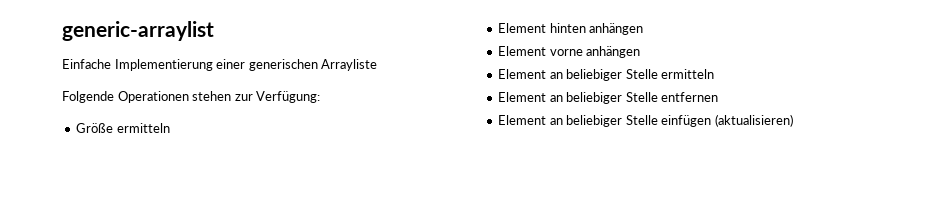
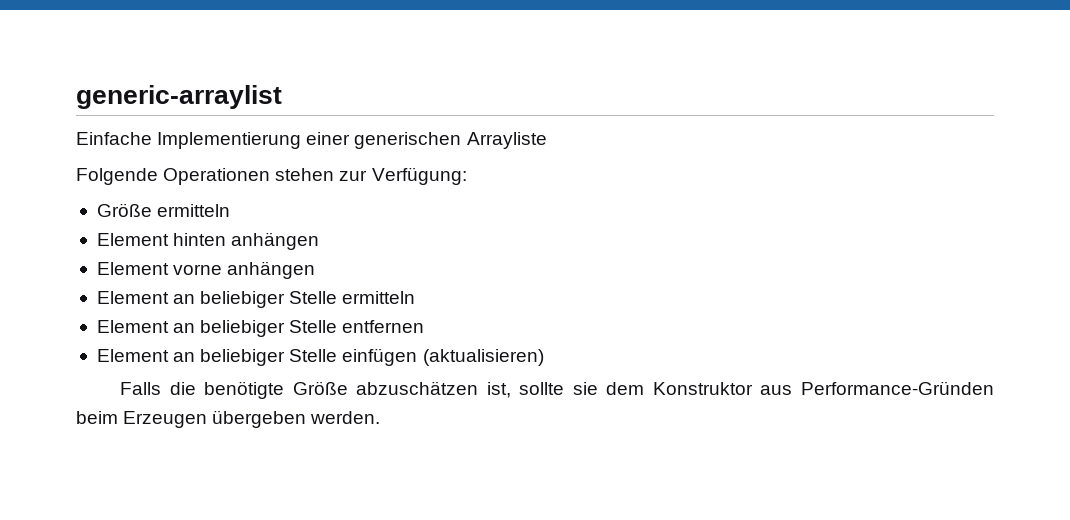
(793, 120) none -> [120,381,994,399] [76,410,381,428] // Falls die benötigte Größe abzuschätzen ist, sollte sie dem Konstruktor aus Performance-Gründen beim Erzeugen übergeben werden.

